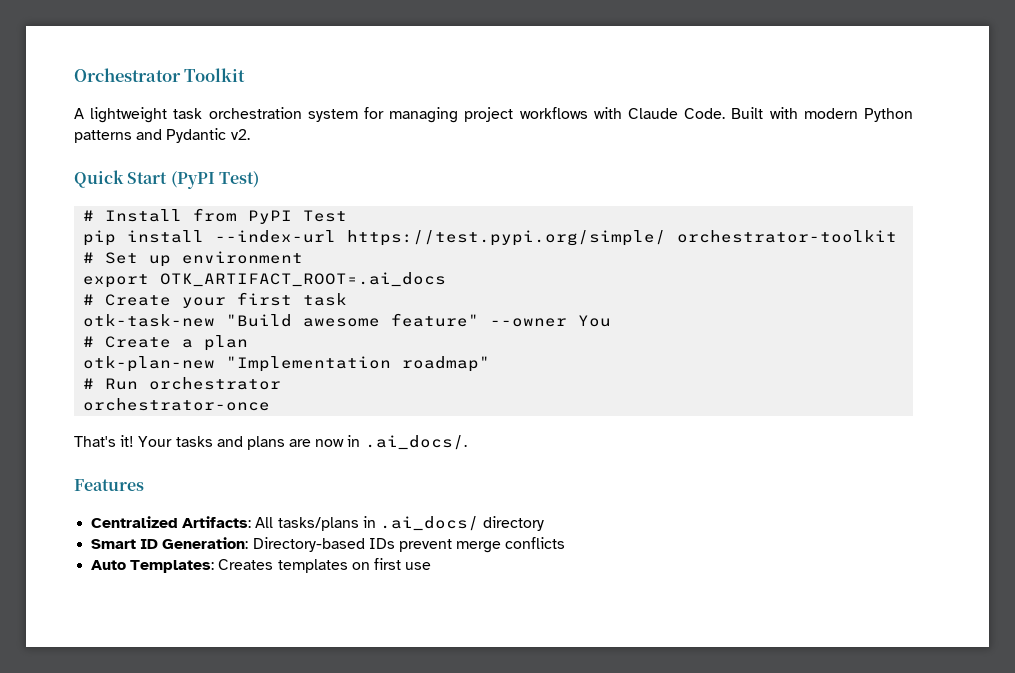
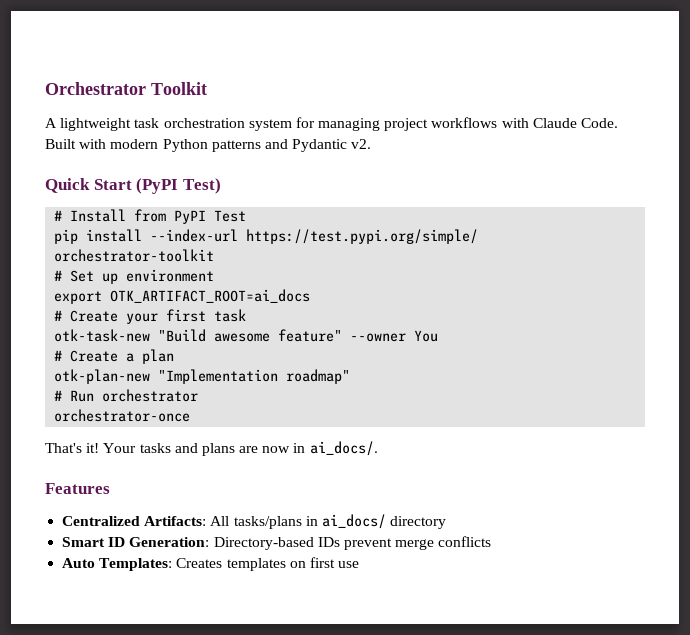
[160,272,447,287] OTK_ARTIFACT_ROOT=.ai_docs -> [110,289,311,303] OTK_ARTIFACT_ROOT=ai_docs
[364,435,467,450] .ai_docs/. -> [309,441,378,456] ai_docs/.
[379,516,479,531] .ai_docs/ -> [321,514,386,529] ai_docs/

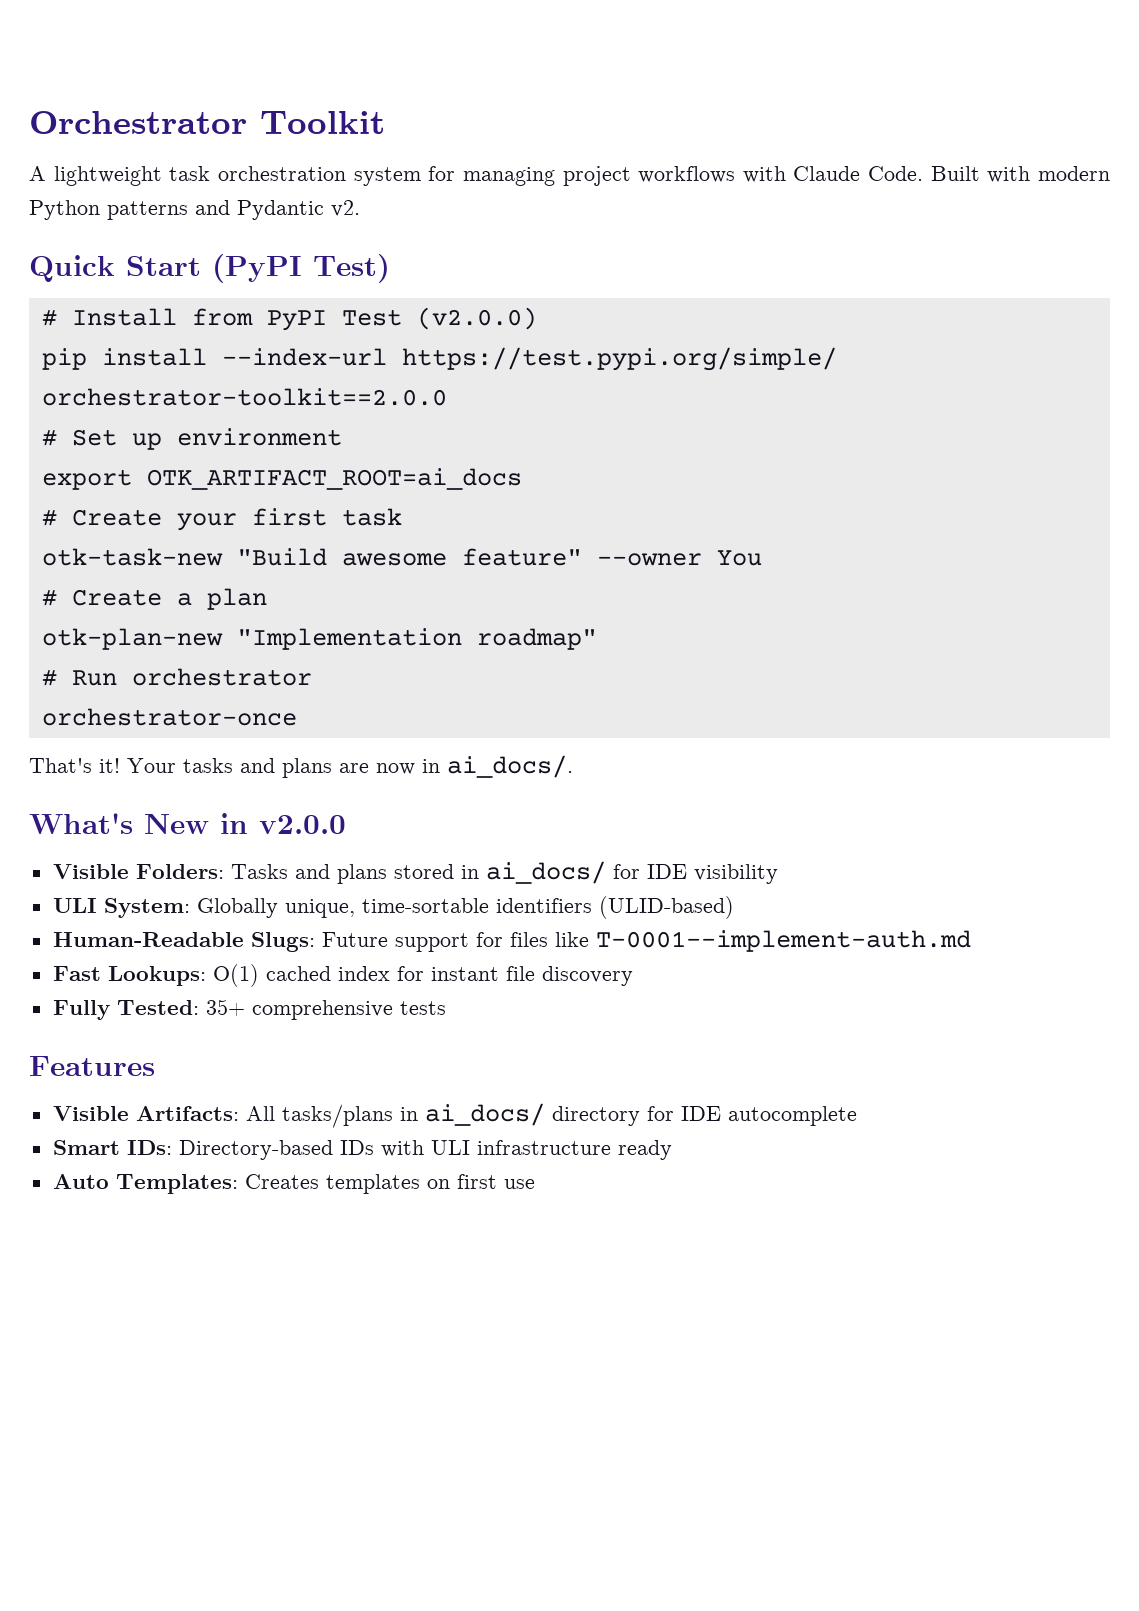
(247, 216) none -> [416,307,537,330] (v2.0.0)
[54,249,215,262] orchestrator-toolkit -> [41,388,447,406] orchestrator-toolkit==2.0.0
(378, 448) none -> [29,813,346,834] [52,861,778,884] [52,896,734,919] [52,930,971,952] [52,964,633,987] [52,999,446,1020] // What's New in v2.0.0 // Visible Folders: Tasks and plans stored in ai_docs/ for IDE visibility // ULI System: Globally unique, time-sortable identifiers (ULID-based) // Human-Readable Slugs: Future support for files like T-0001--implement-auth.md // Fast Lookups: O(1) cached index for instant file discovery // Fully Tested: 35+ comprehensive tests
[62,516,141,526] Centralized -> [52,1106,129,1121] Visible
[62,536,492,550] // Smart ID Generation: Directory-based IDs prevent merge conflicts -> [646,1106,857,1126] [52,1140,672,1160] for IDE autocomplete // Smart IDs: Directory-based IDs with ULI infrastructure ready

